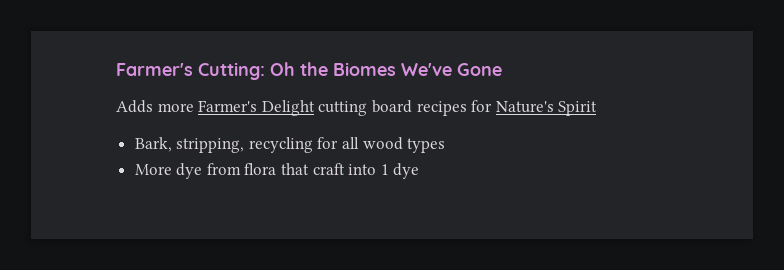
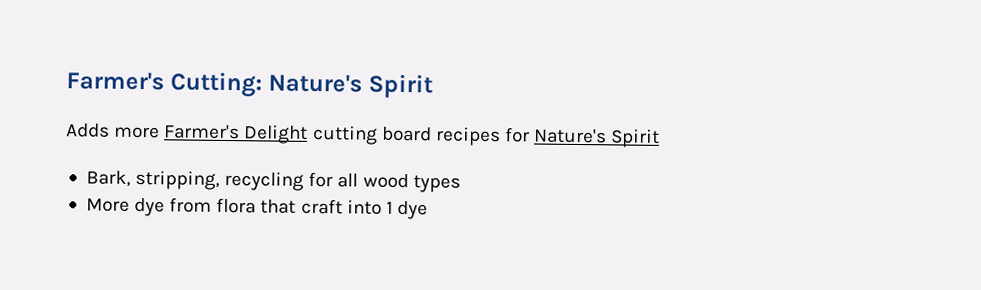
[270,62,502,76] Oh the Biomes We've Gone -> [267,73,434,99] Nature's Spirit

